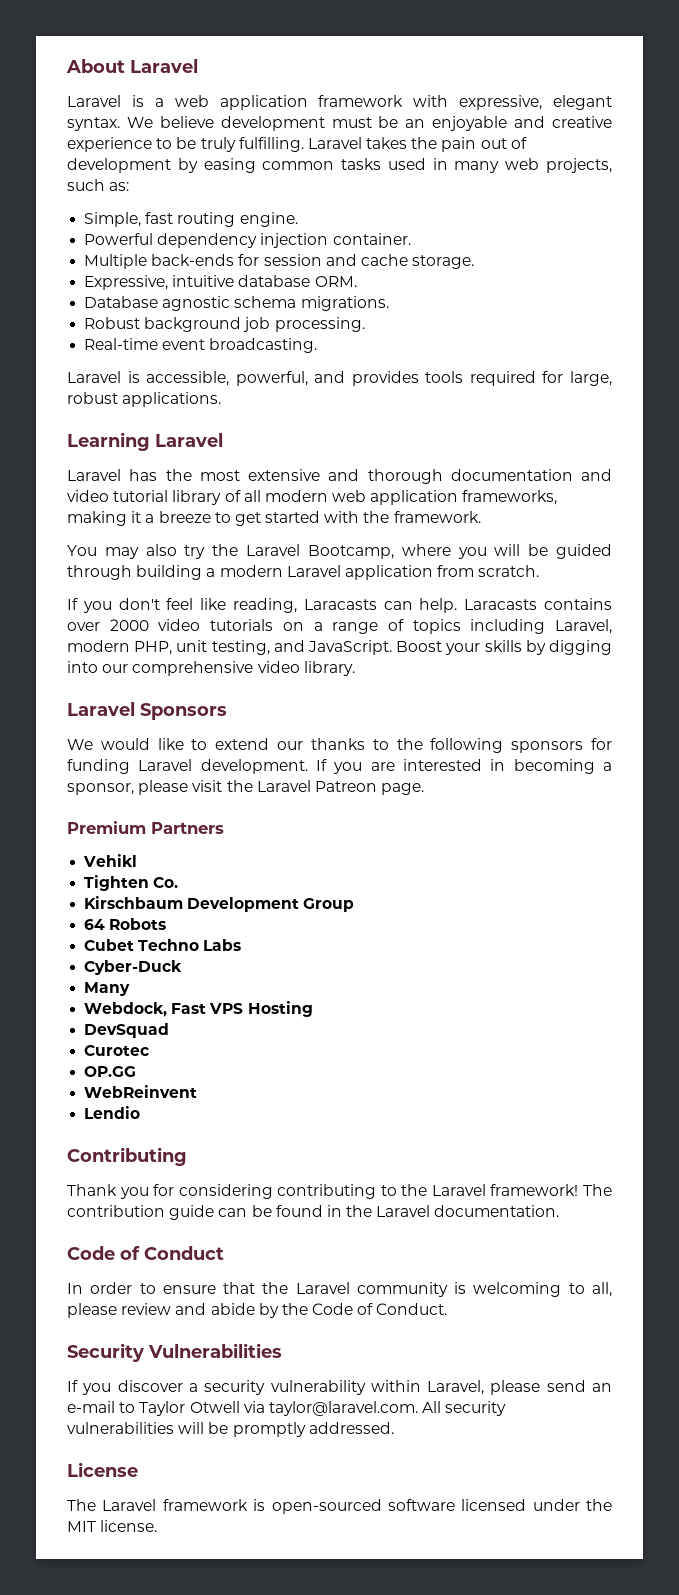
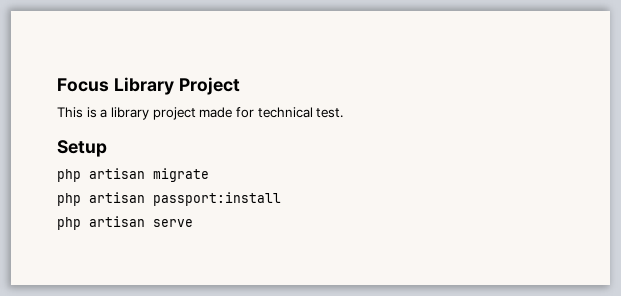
[66,59,198,73] [67,95,612,110] [67,116,613,131] [67,137,527,152] [67,158,612,173] [67,179,130,191] [84,212,298,227] [84,233,411,248] [84,254,475,269] [84,275,357,290] [84,296,389,311] [84,317,365,332] [84,338,318,353] [67,371,612,386] [67,392,222,407] [67,432,223,451] [67,469,612,484] [67,490,558,505] [67,511,481,526] [67,544,612,559] [67,565,540,580] [67,598,612,613] [67,619,612,634] [67,640,612,655] [67,661,355,676] [67,702,227,720] [67,738,612,753] [67,759,612,774] [67,780,425,795] [67,821,224,834] [83,854,138,867] [84,875,179,891] [84,896,355,912] [84,918,167,930] [84,939,242,951] [84,960,183,975] [84,982,131,996] [84,1001,313,1017] [84,1023,170,1038] [84,1045,150,1056] [84,1066,137,1077] [84,1085,198,1098] [84,1106,141,1119] [67,1147,187,1166] [67,1184,612,1199] [67,1205,560,1220] [67,1246,224,1260] [67,1282,612,1297] [67,1303,448,1318] [67,1343,282,1362] [67,1380,612,1395] [67,1401,507,1416] [67,1422,394,1437] [67,1462,138,1477] [67,1499,612,1514] [67,1520,158,1532] About Laravel // Laravel is a web application framework with expressive, elegant syntax. We believe development must be an enjoyable and creative experience to be truly fulfilling. Laravel takes the pain out of development by easing common tasks used in many web projects, such as: // Simple, fast routing engine. // Powerful dependency injection container. // Multiple back-ends for session and cache storage. // Expressive, intuitive database ORM. // Database agnostic schema migrations. // Robust background job processing. // Real-time event broadcasting. // Laravel is accessible, powerful, and provides tools required for large, robust applications. // Learning Laravel // Laravel has the most extensive and thorough documentation and video tutorial library of all modern web application frameworks, making it a breeze to get started with the framework. // You may also try the Laravel Bootcamp, where you will be guided through building a modern Laravel application from scratch. // If you don't feel like reading, Laracasts can help. Laracasts contains over 2000 video tutorials on a range of topics including Laravel, modern PHP, unit testing, and JavaScript. Boost your skills by digging into our comprehensive video library. // Laravel Sponsors // We would like to extend our thanks to the following sponsors for funding Laravel development. If you are interested in becoming a sponsor, please visit the Laravel Patreon page. // Premium Partners // Vehikl // Tighten Co. // Kirschbaum Development Group // 64 Robots // Cubet Techno Labs // Cyber-Duck // Many // Webdock, Fast VPS Hosting // DevSquad // Curotec // OP.GG // WebReinvent // Lendio // Contributing // Thank you for considering contributing to the Laravel framework! The contribution guide can be found in the Laravel documentation. // Code of Conduct // In order to ensure that the Laravel community is welcoming to all, please review and abide by the Code of Conduct. // Security Vulnerabilities // If you discover a security vulnerability within Laravel, please send an e-mail to Taylor Otwell via taylor@laravel.com. All security vulnerabilities will be promptly addressed. // License // The Laravel framework is open-sourced software licensed under the MIT license. -> [57,77,240,95] [57,107,344,120] [57,140,107,157] [57,168,209,182] [57,192,281,206] [57,216,193,230] Focus Library Project // This is a library project made for technical test. // Setup // php artisan migrate // php artisan passport:install // php artisan serve

